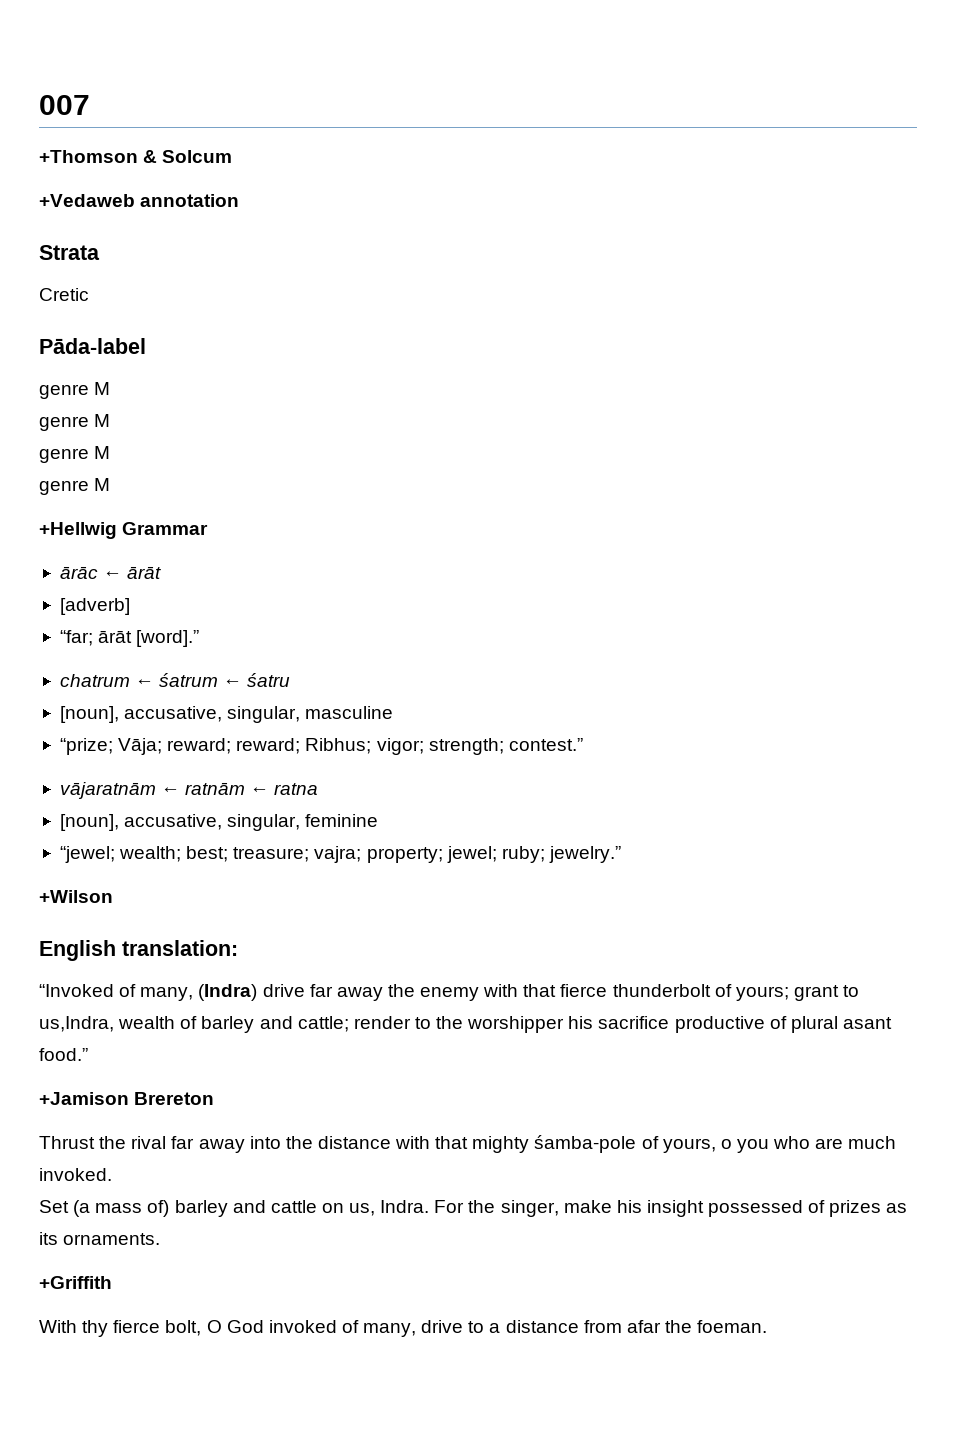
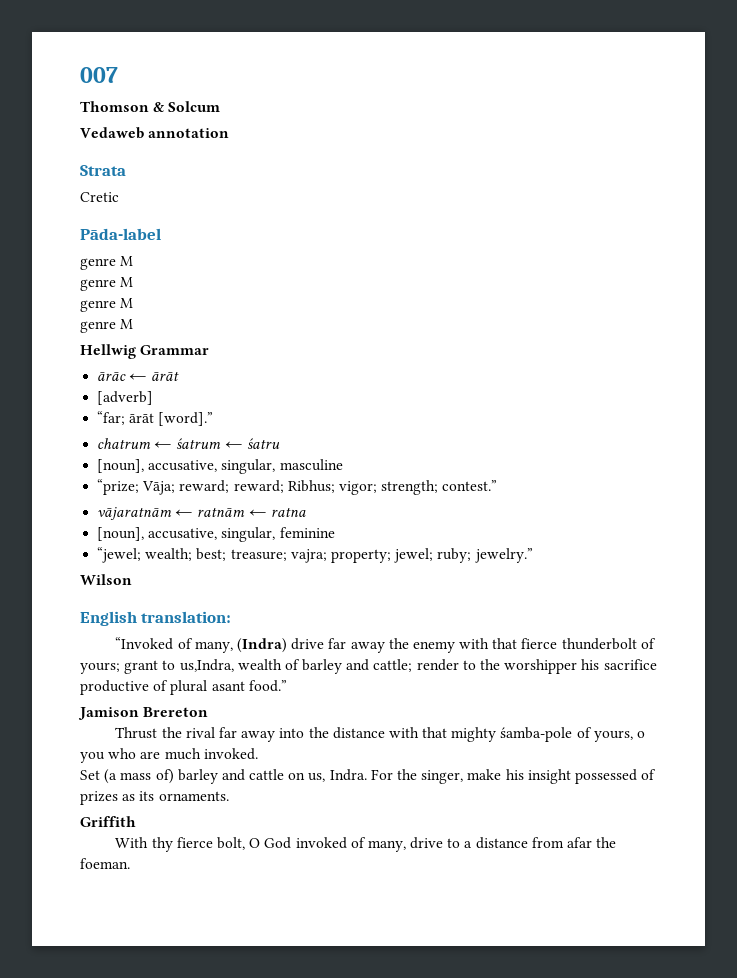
[39,150,138,163] +Thomson -> [80,101,149,112] Thomson
[39,194,135,207] +Vedaweb -> [80,127,144,139] Vedaweb
[39,522,117,539] +Hellwig -> [80,344,136,359] Hellwig
[39,890,113,903] +Wilson -> [80,574,132,585] Wilson
[39,1092,129,1105] +Jamison -> [78,707,139,720] Jamison
[39,1276,112,1289] +Griffith -> [80,816,136,827] Griffith

